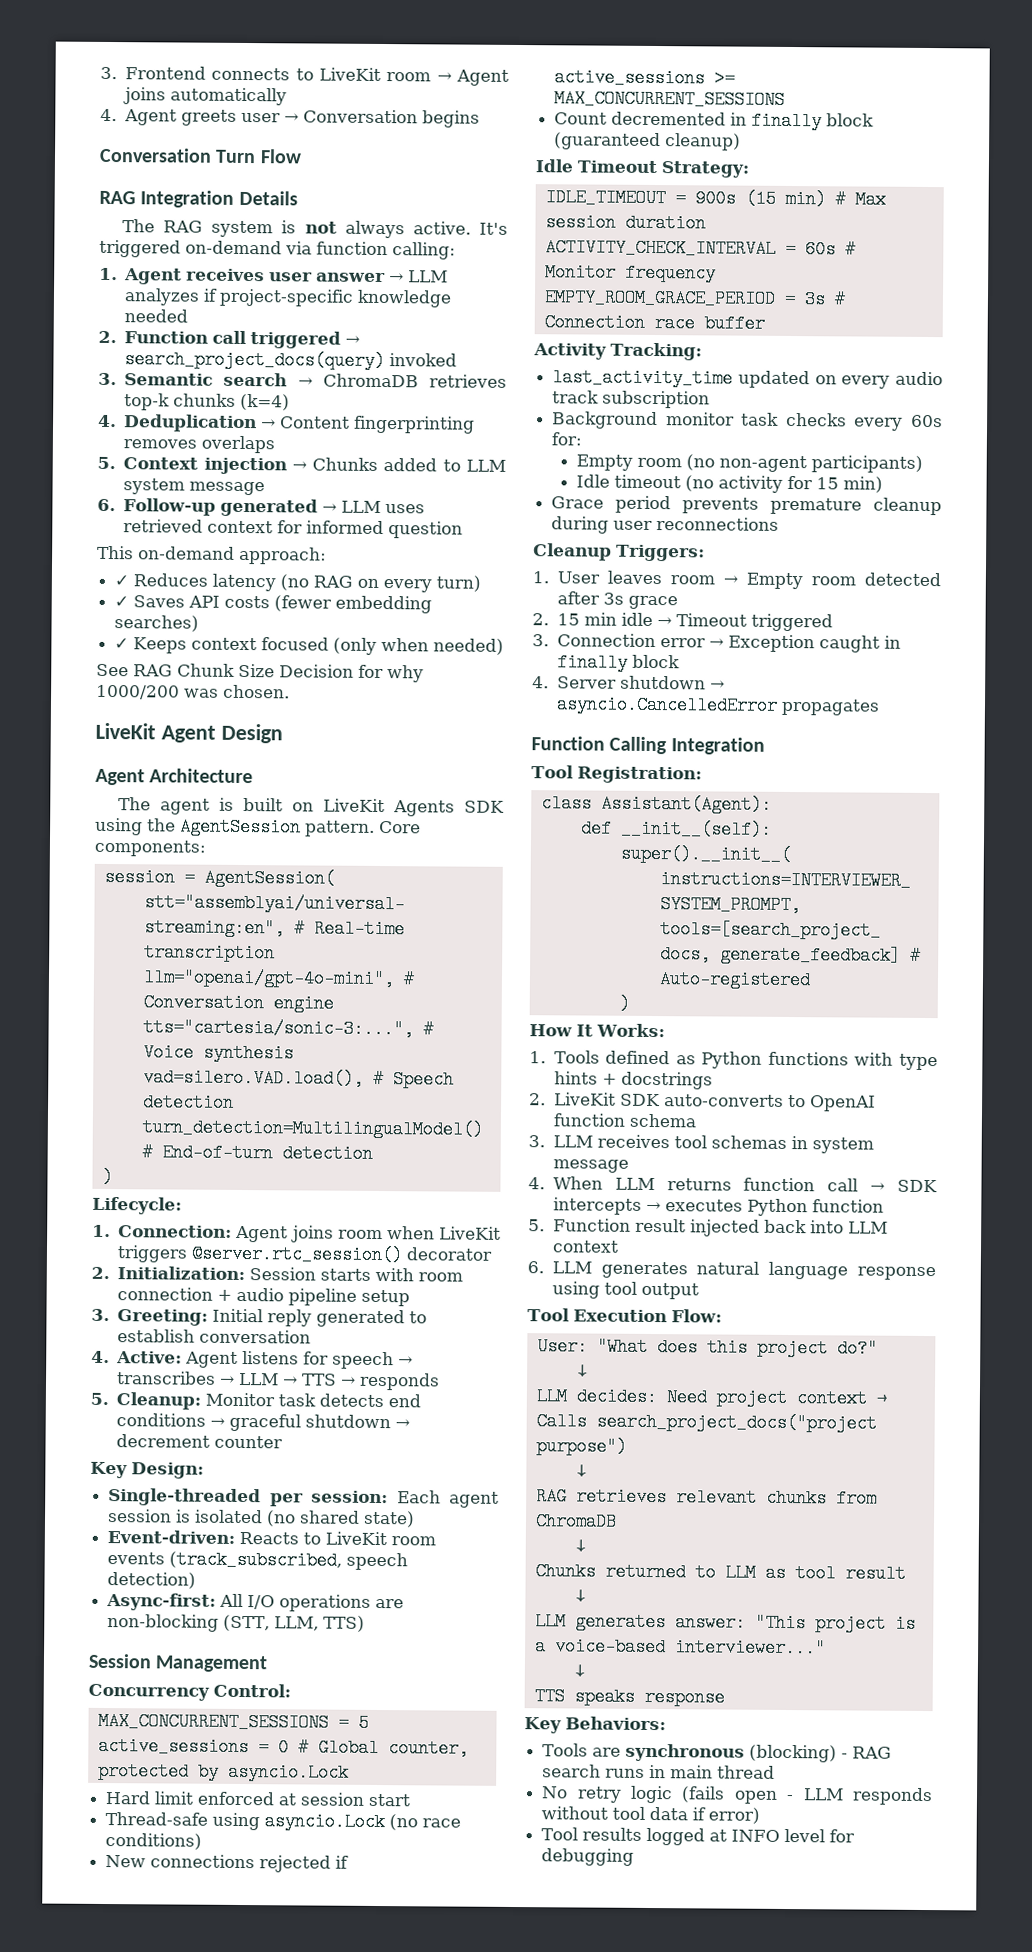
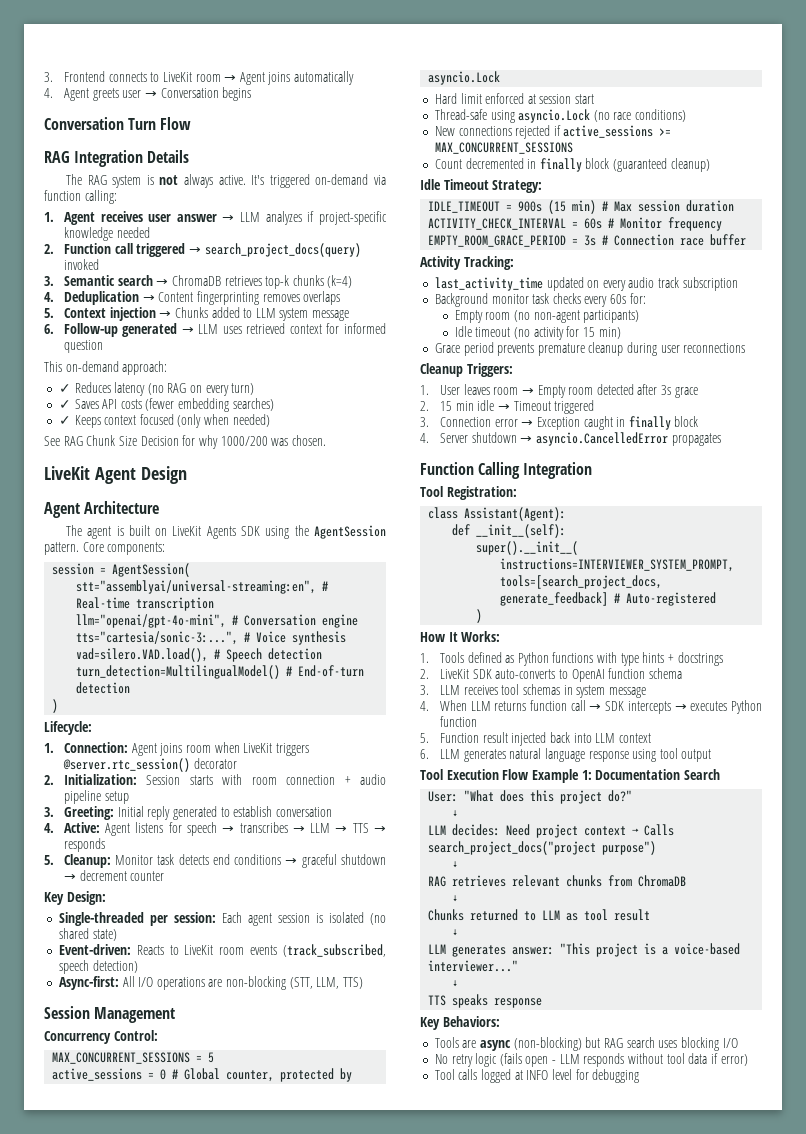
[670,1309,722,1323] Flow: -> [502,769,720,783] Flow Example 1: Documentation Search
[625,1743,893,1763] [542,1764,776,1779] synchronous (blocking) - RAG search runs in main thread -> [480,1037,738,1051] async (non-blocking) but RAG search uses blocking I/O
[582,1827,643,1841] results -> [458,1069,478,1080] calls

